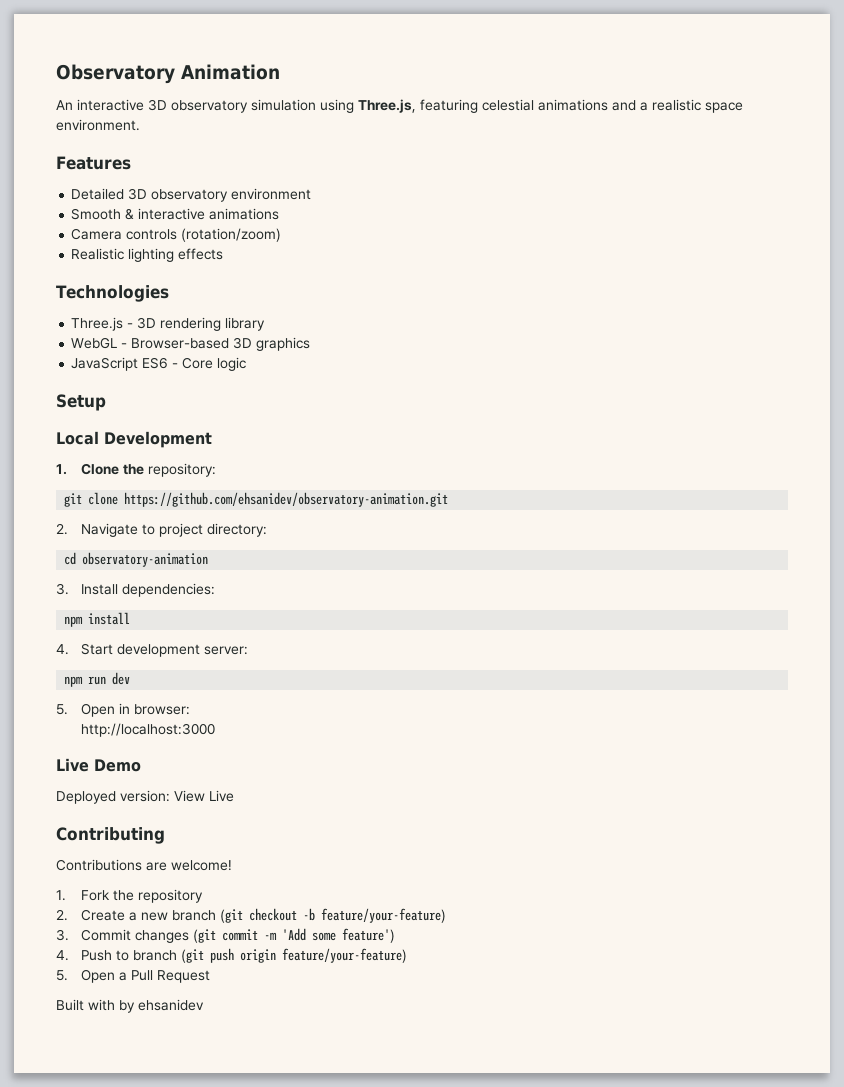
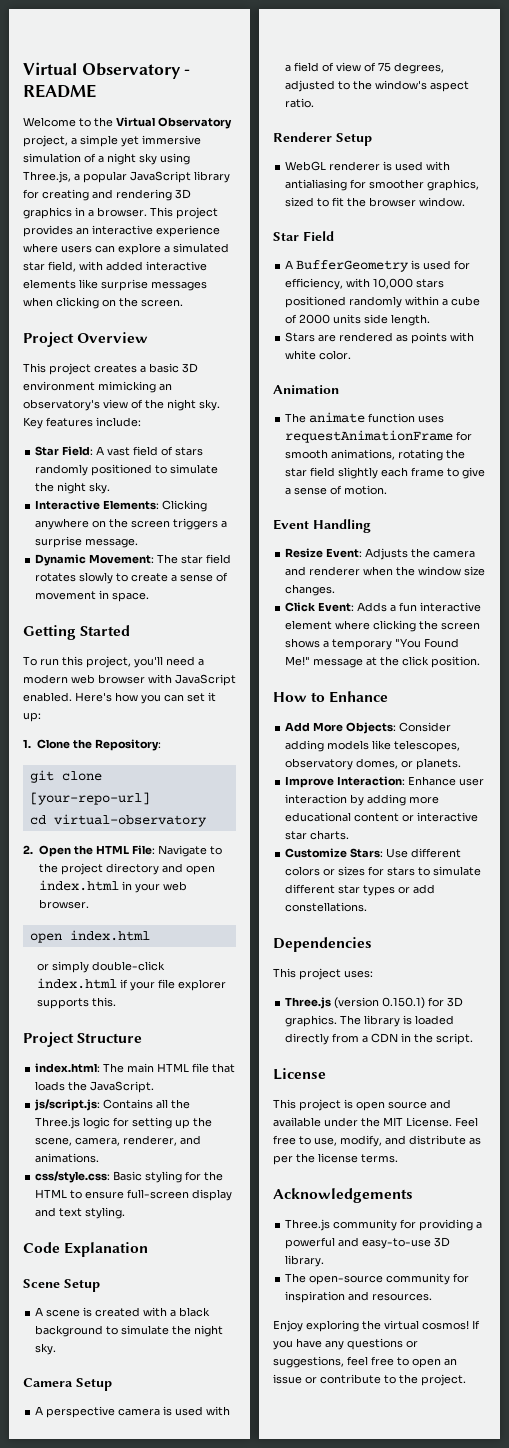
[56,64,280,84] [56,99,743,113] [56,119,140,131] [56,156,131,170] [71,188,312,202] [71,208,280,220] [71,228,282,242] [71,248,224,262] [56,285,169,302] [71,317,266,331] [71,337,311,351] [71,357,247,371] [56,394,106,411] [56,431,212,448] Observatory Animation // An interactive 3D observatory simulation using Three.js, featuring celestial animations and a realistic space environment. // Features // Detailed 3D observatory environment // Smooth & interactive animations // Camera controls (rotation/zoom) // Realistic lighting effects // Technologies // Three.js - 3D rendering library // WebGL - Browser-based 3D graphics // JavaScript ES6 - Core logic // Setup // Local Development -> [23,62,191,79] [23,84,96,98] [23,117,232,129] [23,135,201,147] [23,153,190,165] [23,171,230,183] [23,189,191,201] [23,207,218,219] [23,225,220,237] [23,243,229,255] [23,261,207,272] [23,279,207,291] [23,297,183,309] [23,332,149,347] [23,363,198,375] [23,381,172,393] [23,399,220,411] [23,417,141,429] [35,446,204,456] [35,464,219,476] [35,482,111,494] [35,500,208,512] [35,518,228,530] [35,536,139,548] [35,554,232,566] [35,572,229,584] [35,590,150,602] [23,625,131,640] [23,656,204,668] [23,674,236,686] [23,692,216,704] [23,712,41,722] Virtual Observatory - README // Welcome to the Virtual Observatory project, a simple yet immersive simulation of a night sky using Three.js, a popular JavaScript library for creating and rendering 3D graphics in a browser. This project provides an interactive experience where users can explore a simulated star field, with added interactive elements like surprise messages when clicking on the screen. // Project Overview // This project creates a basic 3D environment mimicking an observatory's view of the night sky. Key features include: // Star Field: A vast field of stars randomly positioned to simulate the night sky. // Interactive Elements: Clicking anywhere on the screen triggers a surprise message. // Dynamic Movement: The star field rotates slowly to create a sense of movement in space. // Getting Started // To run this project, you'll need a modern web browser with JavaScript enabled. Here's how you can set it up:
[147,463,216,477] repository: -> [94,739,161,751] Repository:
[124,492,449,507] [56,523,267,537] [64,552,209,567] [56,583,215,597] [64,612,131,627] [56,643,248,657] [64,672,131,687] [56,703,190,717] [80,723,215,737] [56,758,141,772] [56,790,234,804] [56,827,165,844] [56,859,232,871] [56,889,203,903] [56,908,446,923] [56,928,395,943] [56,948,407,963] [56,969,210,983] [56,999,204,1013] https://github.com/ehsanidev/observatory-animation.git // 2. Navigate to project directory: // cd observatory-animation // 3. Install dependencies: // npm install // 4. Start development server: // npm run dev // 5. Open in browser: // http://localhost:3000 // Live Demo // Deployed version: View Live // Contributing // Contributions are welcome! // 1. Fork the repository // 2. Create a new branch (git checkout -b feature/your-feature) // 3. Commit changes (git commit -m 'Add some feature') // 4. Push to branch (git push origin feature/your-feature) // 5. Open a Pull Request // Built with by ehsanidev -> [29,792,150,805] [29,814,207,827] [23,845,222,857] [38,863,215,875] [38,880,187,893] [38,899,89,909] [29,930,150,943] [36,961,165,973] [36,978,226,991] [36,997,116,1009] [23,1032,143,1047] [35,1063,236,1073] [35,1081,155,1093] [35,1099,191,1111] [35,1117,213,1129] [35,1135,202,1146] [35,1153,100,1163] [35,1171,224,1183] [35,1189,233,1201] [35,1207,126,1219] [23,1242,149,1257] [23,1279,100,1292] [35,1307,211,1317] [35,1325,224,1337] [35,1343,57,1355] [23,1378,112,1391] [35,1406,231,1418] [285,62,445,74] [285,80,470,92] [285,98,315,108] [273,132,372,146] [285,161,451,171] [285,179,480,191] [285,197,466,207] [273,231,334,241] [285,260,471,272] [285,278,445,290] [285,296,481,308] [285,314,431,326] [285,332,475,344] [285,350,352,360] [273,385,339,394] [285,412,445,423] [285,430,473,443] [285,449,466,461] [285,467,486,479] [285,485,388,495] [273,519,371,533] [285,548,476,560] [285,566,486,576] [285,584,336,596] [285,602,482,612] [285,620,481,632] [285,638,460,650] [285,656,481,668] [273,691,389,703] [285,722,452,734] [285,740,461,752] [285,758,462,770] [285,776,485,788] [285,794,440,806] [285,812,479,822] [285,830,350,840] [285,848,462,858] [285,866,482,876] [285,884,436,896] [285,902,368,912] [273,937,372,952] [273,968,373,980] [285,997,464,1009] [285,1015,455,1027] [285,1033,474,1045] [273,1068,326,1080] [273,1099,451,1111] [273,1117,478,1127] [273,1135,481,1147] [273,1153,398,1165] [273,1188,413,1203] [285,1219,483,1231] [285,1237,451,1249] [285,1255,325,1267] [285,1273,470,1285] [285,1291,433,1303] [273,1320,480,1332] [273,1338,418,1350] [273,1356,457,1368] [273,1374,466,1386] [your-repo-url] // cd virtual-observatory // 2. Open the HTML File: Navigate to the project directory and open index.html in your web browser. // open index.html // or simply double-click index.html if your file explorer supports this. // Project Structure // index.html: The main HTML file that loads the JavaScript. // js/script.js: Contains all the Three.js logic for setting up the scene, camera, renderer, and animations. // css/style.css: Basic styling for the HTML to ensure full-screen display and text styling. // Code Explanation // Scene Setup // A scene is created with a black background to simulate the night sky. // Camera Setup // A perspective camera is used with a field of view of 75 degrees, adjusted to the window's aspect ratio. // Renderer Setup // WebGL renderer is used with antialiasing for smoother graphics, sized to fit the browser window. // Star Field // A BufferGeometry is used for efficiency, with 10,000 stars positioned randomly within a cube of 2000 units side length. // Stars are rendered as points with white color. // Animation // The animate function uses requestAnimationFrame for smooth animations, rotating the star field slightly each frame to give a sense of motion. // Event Handling // Resize Event: Adjusts the camera and renderer when the window size changes. // Click Event: Adds a fun interactive element where clicking the screen shows a temporary "You Found Me!" message at the click position. // How to Enhance // Add More Objects: Consider adding models like telescopes, observatory domes, or planets. // Improve Interaction: Enhance user interaction by adding more educational content or interactive star charts. // Customize Stars: Use different colors or sizes for stars to simulate different star types or add constellations. // Dependencies // This project uses: // Three.js (version 0.150.1) for 3D graphics. The library is loaded directly from a CDN in the script. // License // This project is open source and available under the MIT License. Feel free to use, modify, and distribute as per the license terms. // Acknowledgements // Three.js community for providing a powerful and easy-to-use 3D library. // The open-source community for inspiration and resources. // Enjoy exploring the virtual cosmos! If you have any questions or suggestions, feel free to open an issue or contribute to the project.

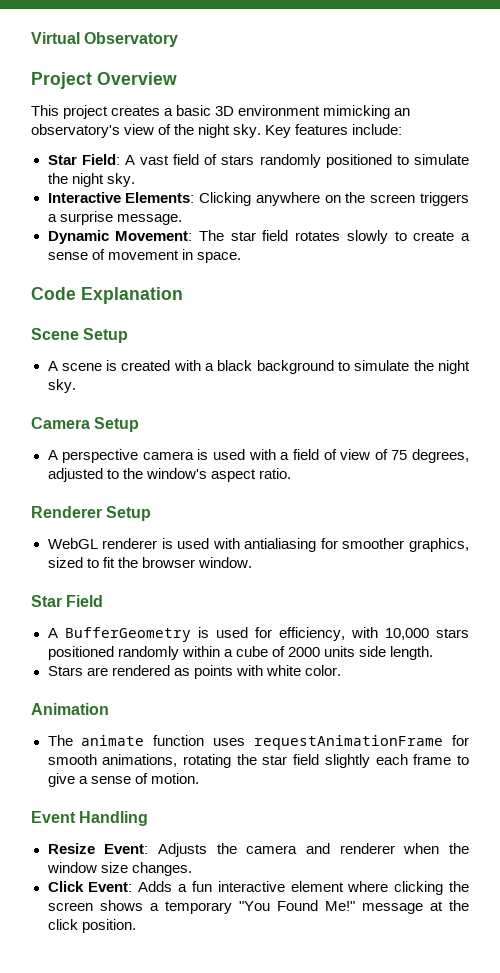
[23,62,191,79] [23,84,96,98] [23,117,232,129] [23,135,201,147] [23,153,190,165] [23,171,230,183] [23,189,191,201] [23,207,218,219] [23,225,220,237] [23,243,229,255] [23,261,207,272] [23,279,207,291] [23,297,183,309] Virtual Observatory - README // Welcome to the Virtual Observatory project, a simple yet immersive simulation of a night sky using Three.js, a popular JavaScript library for creating and rendering 3D graphics in a browser. This project provides an interactive experience where users can explore a simulated star field, with added interactive elements like surprise messages when clicking on the screen. -> [31,32,179,47] Virtual Observatory
[23,625,131,640] [23,656,204,668] [23,674,236,686] [23,692,216,704] [23,712,41,722] [23,739,161,751] [29,770,102,783] [29,792,150,805] [29,814,207,827] [23,845,222,857] [38,863,215,875] [38,880,187,893] [38,899,89,909] [29,930,150,943] [36,961,165,973] [36,978,226,991] [36,997,116,1009] [23,1032,143,1047] [35,1063,236,1073] [35,1081,155,1093] [35,1099,191,1111] [35,1117,213,1129] [35,1135,202,1146] [35,1153,100,1163] [35,1171,224,1183] [35,1189,233,1201] [35,1207,126,1219] // Getting Started // To run this project, you'll need a modern web browser with JavaScript enabled. Here's how you can set it up: // 1. Clone the Repository: // git clone [your-repo-url] // cd virtual-observatory // 2. Open the HTML File: Navigate to the project directory and open index.html in your web browser. // open index.html // or simply double-click index.html if your file explorer supports this. // Project Structure // index.html: The main HTML file that loads the JavaScript. // js/script.js: Contains all the Three.js logic for setting up the scene, camera, renderer, and animations. // css/style.css: Basic styling for the HTML to ensure full-screen display and text styling. -> (241, 257) none
[273,691,389,703] [285,722,452,734] [285,740,461,752] [285,758,462,770] [285,776,485,788] [285,794,440,806] [285,812,479,822] [285,830,350,840] [285,848,462,858] [285,866,482,876] [285,884,436,896] [285,902,368,912] [273,937,372,952] [273,968,373,980] [285,997,464,1009] [285,1015,455,1027] [285,1033,474,1045] [273,1068,326,1080] [273,1099,451,1111] [273,1117,478,1127] [273,1135,481,1147] [273,1153,398,1165] [273,1188,413,1203] [285,1219,483,1231] [285,1237,451,1249] [285,1255,325,1267] [285,1273,470,1285] [285,1291,433,1303] [273,1320,480,1332] [273,1338,418,1350] [273,1356,457,1368] [273,1374,466,1386] // How to Enhance // Add More Objects: Consider adding models like telescopes, observatory domes, or planets. // Improve Interaction: Enhance user interaction by adding more educational content or interactive star charts. // Customize Stars: Use different colors or sizes for stars to simulate different star types or add constellations. // Dependencies // This project uses: // Three.js (version 0.150.1) for 3D graphics. The library is loaded directly from a CDN in the script. // License // This project is open source and available under the MIT License. Feel free to use, modify, and distribute as per the license terms. // Acknowledgements // Three.js community for providing a powerful and easy-to-use 3D library. // The open-source community for inspiration and resources. // Enjoy exploring the virtual cosmos! If you have any questions or suggestions, feel free to open an issue or contribute to the project. -> (136, 926) none

